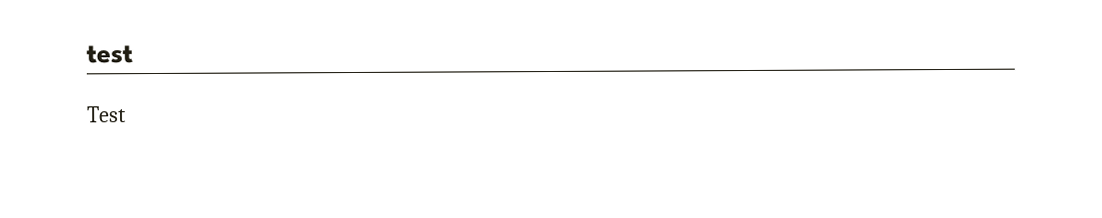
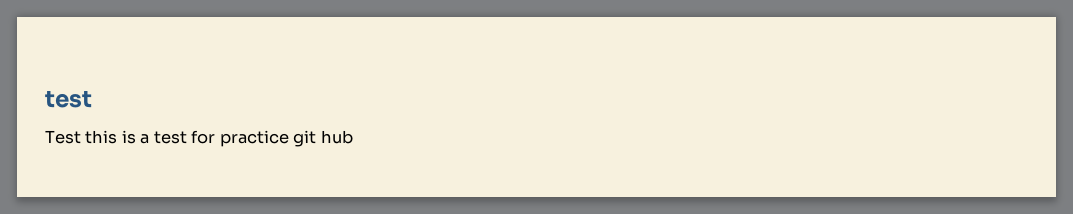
(127, 114) none -> [85,130,353,147] this is a test for practice git hub

